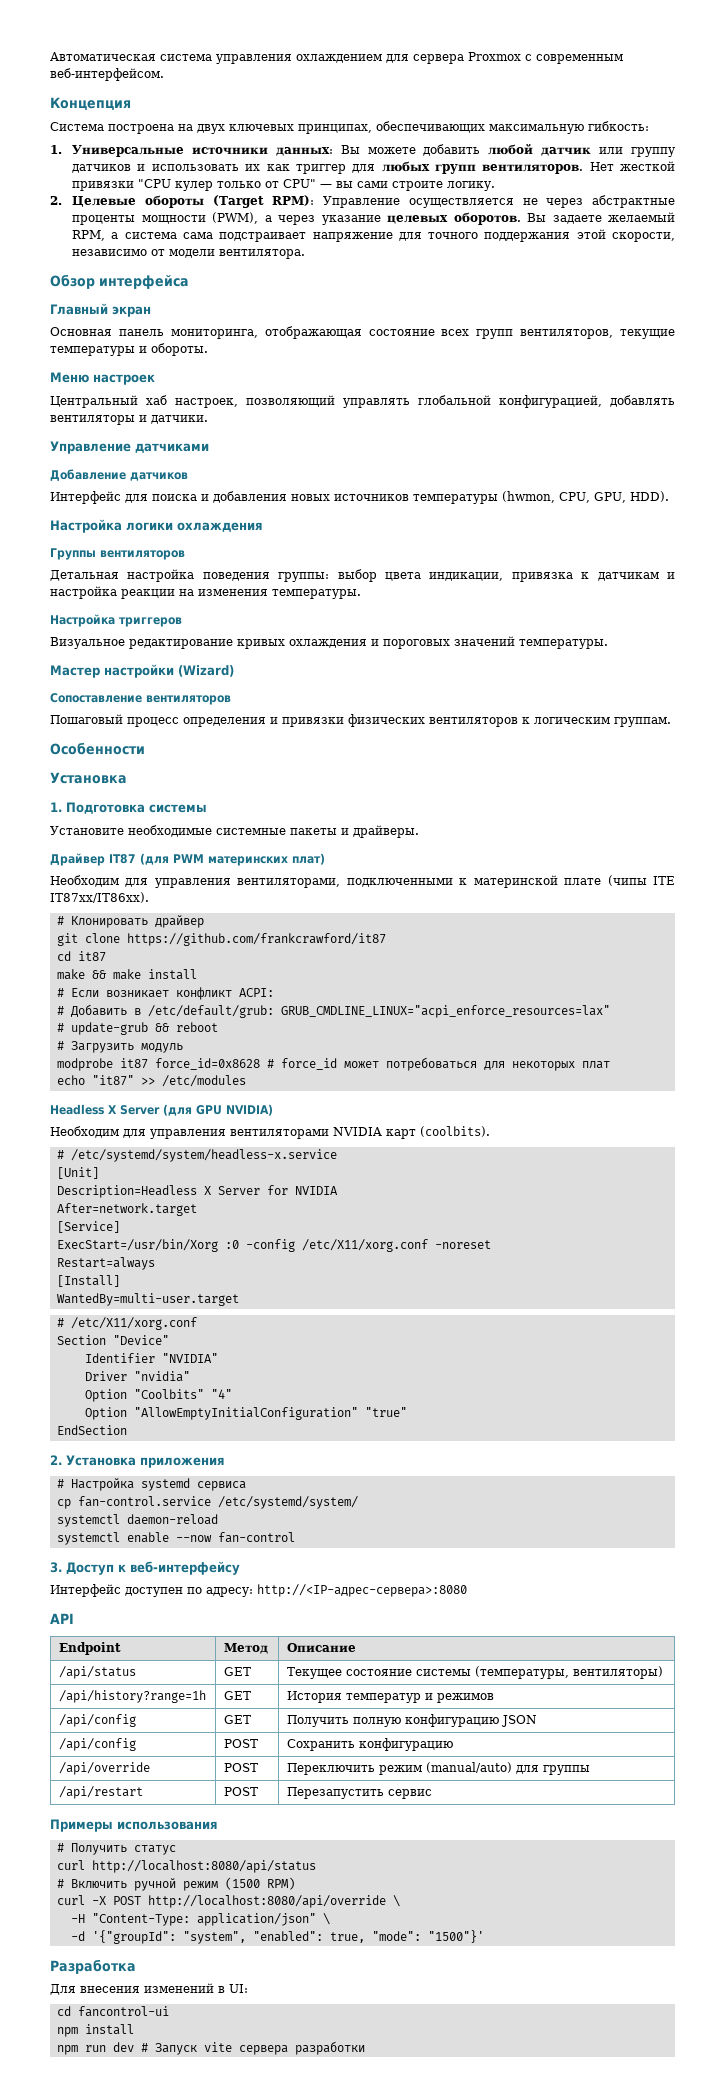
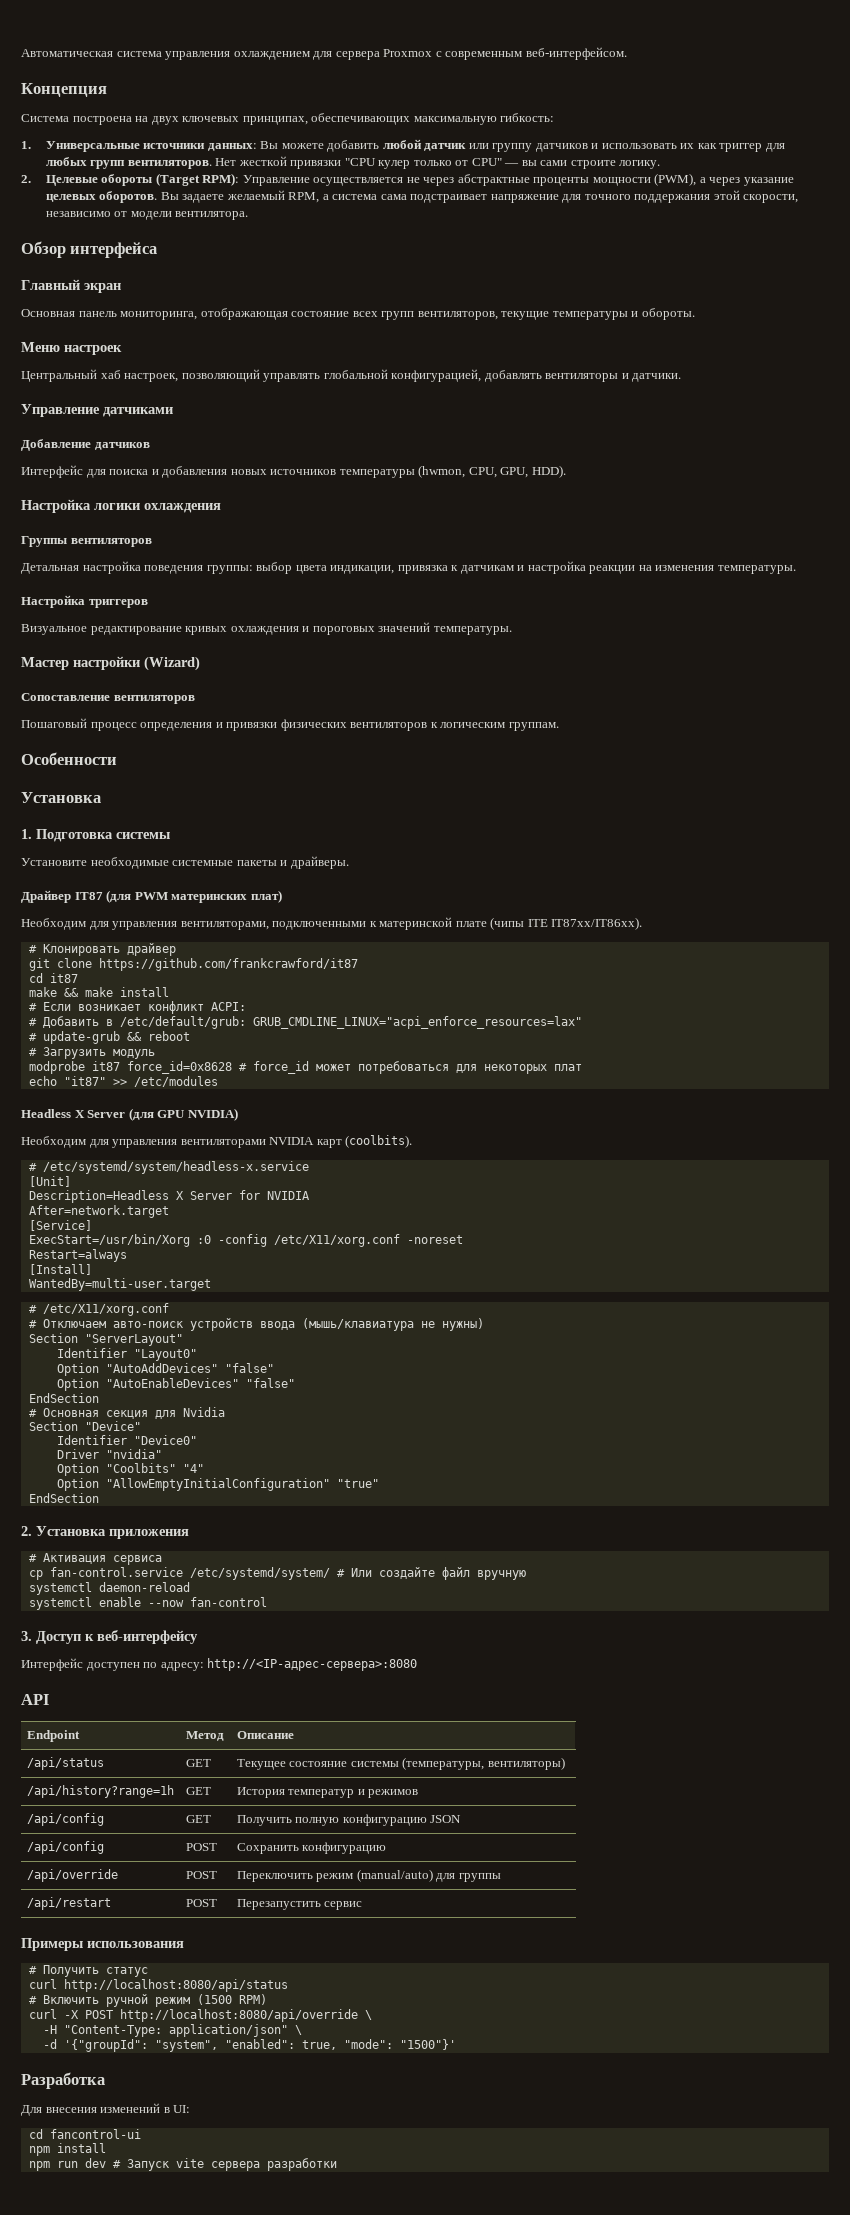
(197, 1323) none -> [28,1318,484,1331] [28,1333,183,1346] [56,1348,197,1361] [56,1363,274,1376] [56,1378,295,1391] [28,1393,99,1403] [28,1407,225,1419] // # Отключаем авто-поиск устройств ввода (мышь/клавиатура не нужны) // Section "ServerLayout" // Identifier "Layout0" // Option "AutoAddDevices" "false" // Option "AutoEnableDevices" "false" // EndSection // # Основная секция для Nvidia
[161,1353,218,1363] "NVIDIA" -> [133,1435,197,1445] "Device0"
[70,1478,190,1491] Настройка systemd -> [42,1553,106,1564] Активация
(358, 1502) none -> [336,1567,526,1580] # Или создайте файл вручную

